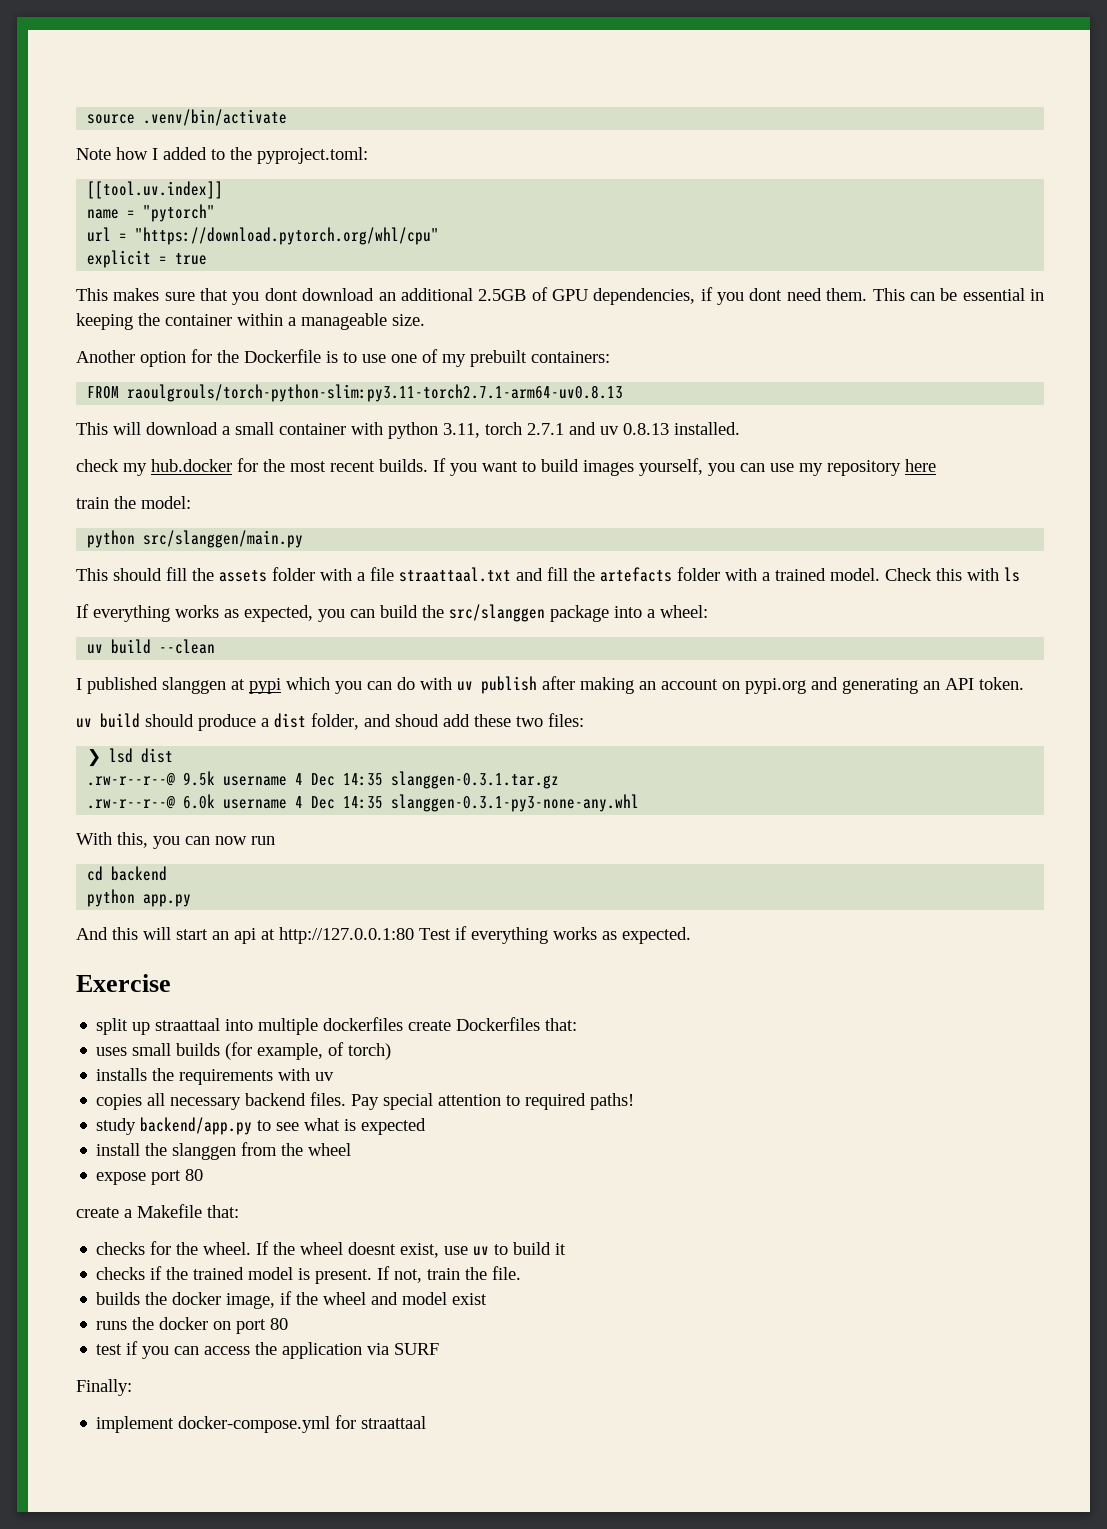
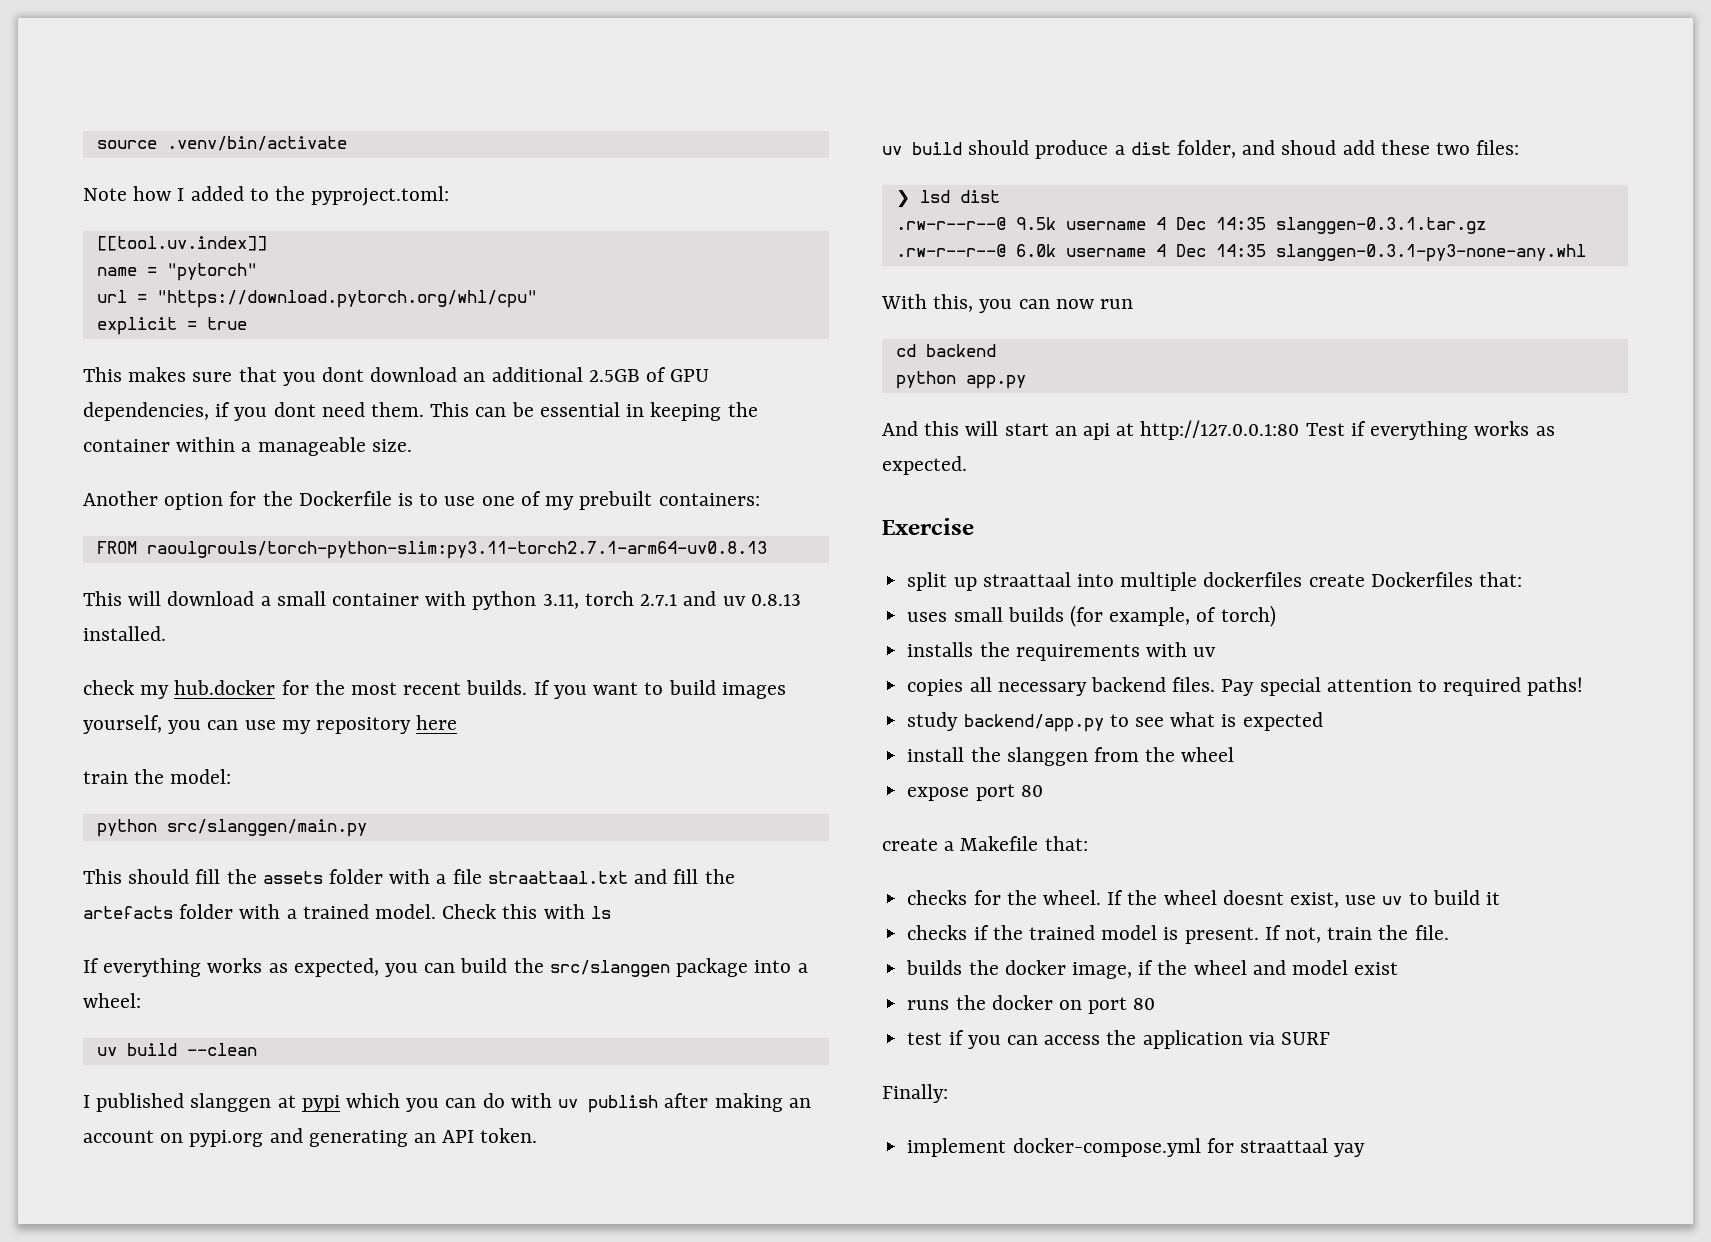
(427, 1422) none -> [1334,1143,1366,1157] yay

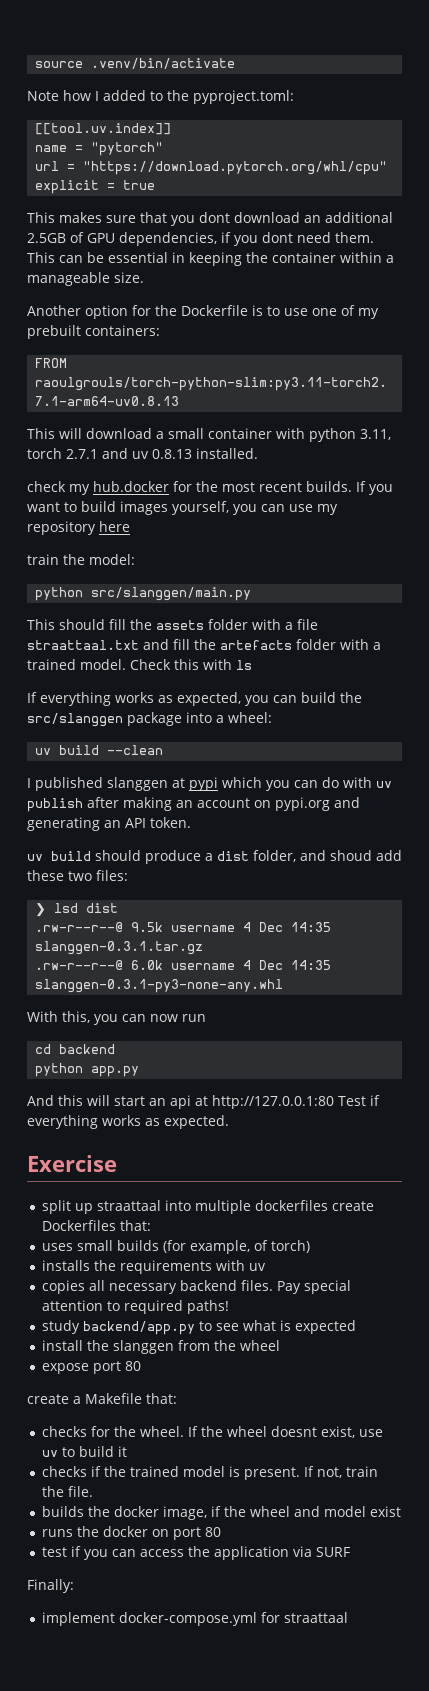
[1334,1143,1366,1157] yay -> (349, 1617) none

